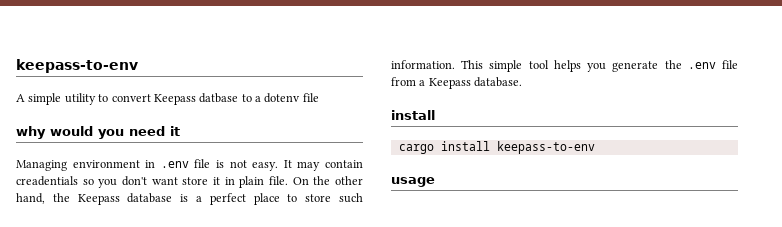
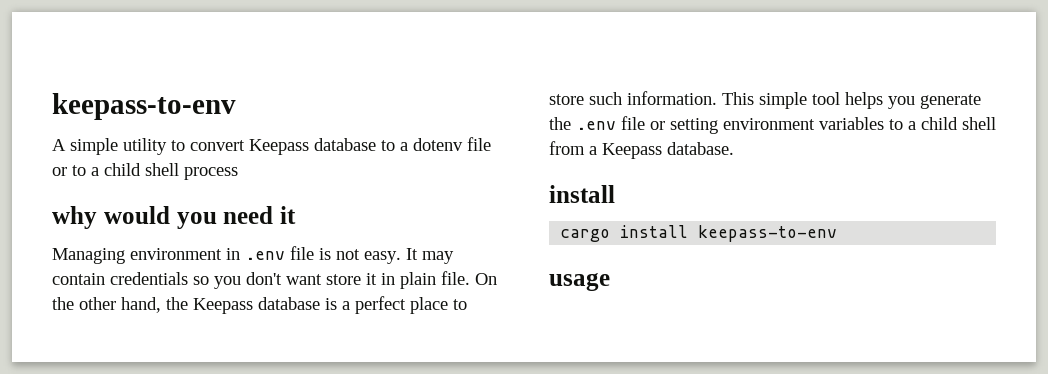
[199,93,239,103] datbase -> [314,138,376,151] database
(319, 97) none -> [52,163,238,180] or to a child shell process
[16,176,78,186] creadentials -> [110,272,188,285] credentials
(738, 64) none -> [650,117,996,134] or setting environment variables to a child shell

